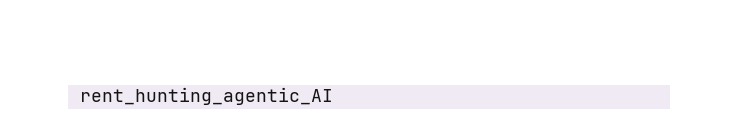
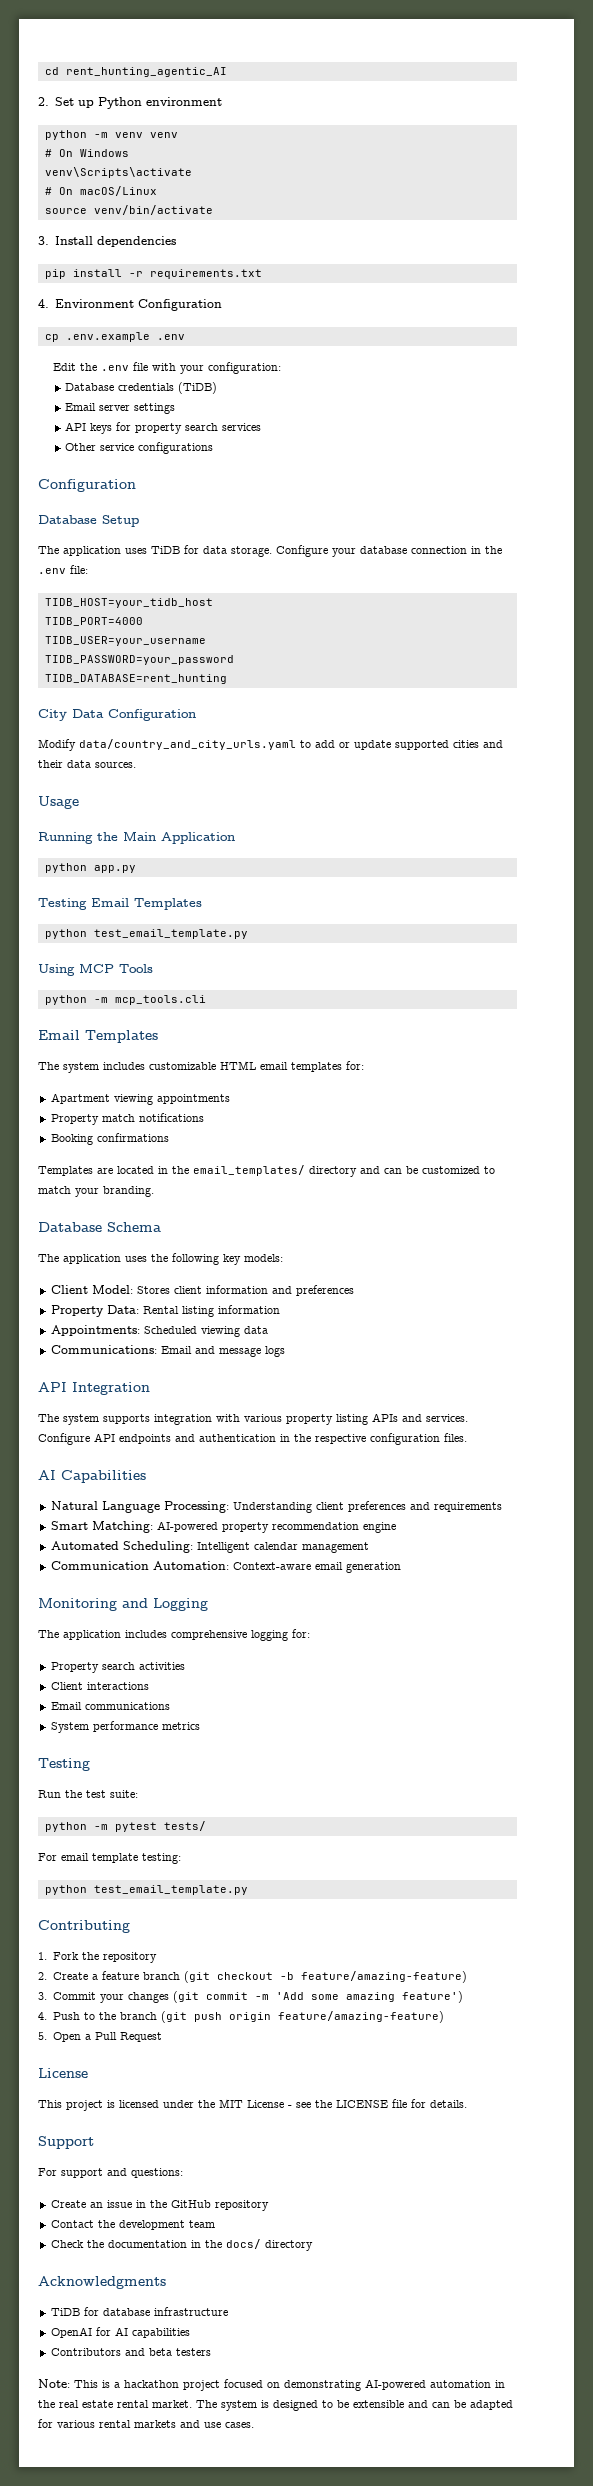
(79, 96) none -> [44,67,59,75] cd
(333, 96) none -> [38,97,222,109] [44,130,178,140] [44,149,129,157] [44,167,192,178] [44,186,157,196] [44,205,213,215] [38,236,176,247] [44,269,262,279] [38,299,222,311] [44,332,185,342] [52,362,281,374] [65,382,218,394] [65,403,176,414] [65,422,262,434] [65,442,214,454] [38,479,136,492] [38,515,139,527] [38,545,502,557] [38,565,88,574] [44,598,213,608] [44,617,143,626] [44,636,206,646] [44,655,234,665] [44,674,227,684] [38,709,196,721] [38,739,503,751] [38,760,136,768] [38,796,79,809] [38,831,235,844] [44,863,136,873] [38,898,202,910] [44,929,248,939] [38,963,153,976] [44,995,206,1005] [38,1030,158,1043] [38,1061,364,1073] [50,1093,230,1105] [50,1113,204,1125] [50,1133,169,1145] [38,1165,495,1177] [38,1186,154,1197] [38,1222,161,1232] [38,1253,283,1265] [50,1285,354,1296] [50,1305,280,1317] [50,1325,268,1337] [50,1345,285,1357] [38,1382,150,1395] [38,1413,468,1425] [38,1433,467,1445] [38,1470,146,1483] [50,1501,502,1513] [50,1521,396,1533] [50,1541,369,1553] [50,1561,401,1573] [38,1598,208,1611] [38,1629,310,1641] [50,1662,185,1673] [50,1682,149,1690] [50,1702,170,1710] [50,1721,200,1733] [38,1758,90,1771] [38,1790,138,1798] [44,1821,206,1832] [38,1853,181,1864] [44,1885,248,1895] [38,1920,130,1933] [38,1952,157,1963] [38,1971,467,1983] [38,1991,463,2003] [38,2011,444,2023] [38,2032,162,2042] [38,2068,88,2078] [38,2099,467,2111] [38,2136,94,2149] [38,2168,183,2178] [50,2200,269,2211] [50,2220,215,2230] [50,2239,313,2251] [38,2276,166,2289] [50,2307,228,2316] [50,2327,190,2338] [50,2348,211,2356] [38,2379,505,2391] [38,2400,513,2411] [38,2419,254,2428] // 2. Set up Python environment // python -m venv venv // # On Windows // venv\Scripts\activate // # On macOS/Linux // source venv/bin/activate // 3. Install dependencies // pip install -r requirements.txt // 4. Environment Configuration // cp .env.example .env // Edit the .env file with your configuration: // Database credentials (TiDB) // Email server settings // API keys for property search services // Other service configurations // Configuration // Database Setup // The application uses TiDB for data storage. Configure your database connection in the .env file: // TIDB_HOST=your_tidb_host // TIDB_PORT=4000 // TIDB_USER=your_username // TIDB_PASSWORD=your_password // TIDB_DATABASE=rent_hunting // City Data Configuration // Modify data/country_and_city_urls.yaml to add or update supported cities and their data sources. // Usage // Running the Main Application // python app.py // Testing Email Templates // python test_email_template.py // Using MCP Tools // python -m mcp_tools.cli // Email Templates // The system includes customizable HTML email templates for: // Apartment viewing appointments // Property match notifications // Booking confirmations // Templates are located in the email_templates/ directory and can be customized to match your branding. // Database Schema // The application uses the following key models: // Client Model: Stores client information and preferences // Property Data: Rental listing information // Appointments: Scheduled viewing data // Communications: Email and message logs // API Integration // The system supports integration with various property listing APIs and services. Configure API endpoints and authentication in the respective configuration files. // AI Capabilities // Natural Language Processing: Understanding client preferences and requirements // Smart Matching: AI-powered property recommendation engine // Automated Scheduling: Intelligent calendar management // Communication Automation: Context-aware email generation // Monitoring and Logging // The application includes comprehensive logging for: // Property search activities // Client interactions // Email communications // System performance metrics // Testing // Run the test suite: // python -m pytest tests/ // For email template testing: // python test_email_template.py // Contributing // 1. Fork the repository // 2. Create a feature branch (git checkout -b feature/amazing-feature) // 3. Commit your changes (git commit -m 'Add some amazing feature') // 4. Push to the branch (git push origin feature/amazing-feature) // 5. Open a Pull Request // License // This project is licensed under the MIT License - see the LICENSE file for details. // Support // For support and questions: // Create an issue in the GitHub repository // Contact the development team // Check the documentation in the docs/ directory // Acknowledgments // TiDB for database infrastructure // OpenAI for AI capabilities // Contributors and beta testers // Note: This is a hackathon project focused on demonstrating AI-powered automation in the real estate rental market. The system is designed to be extensible and can be adapted for various rental markets and use cases.

